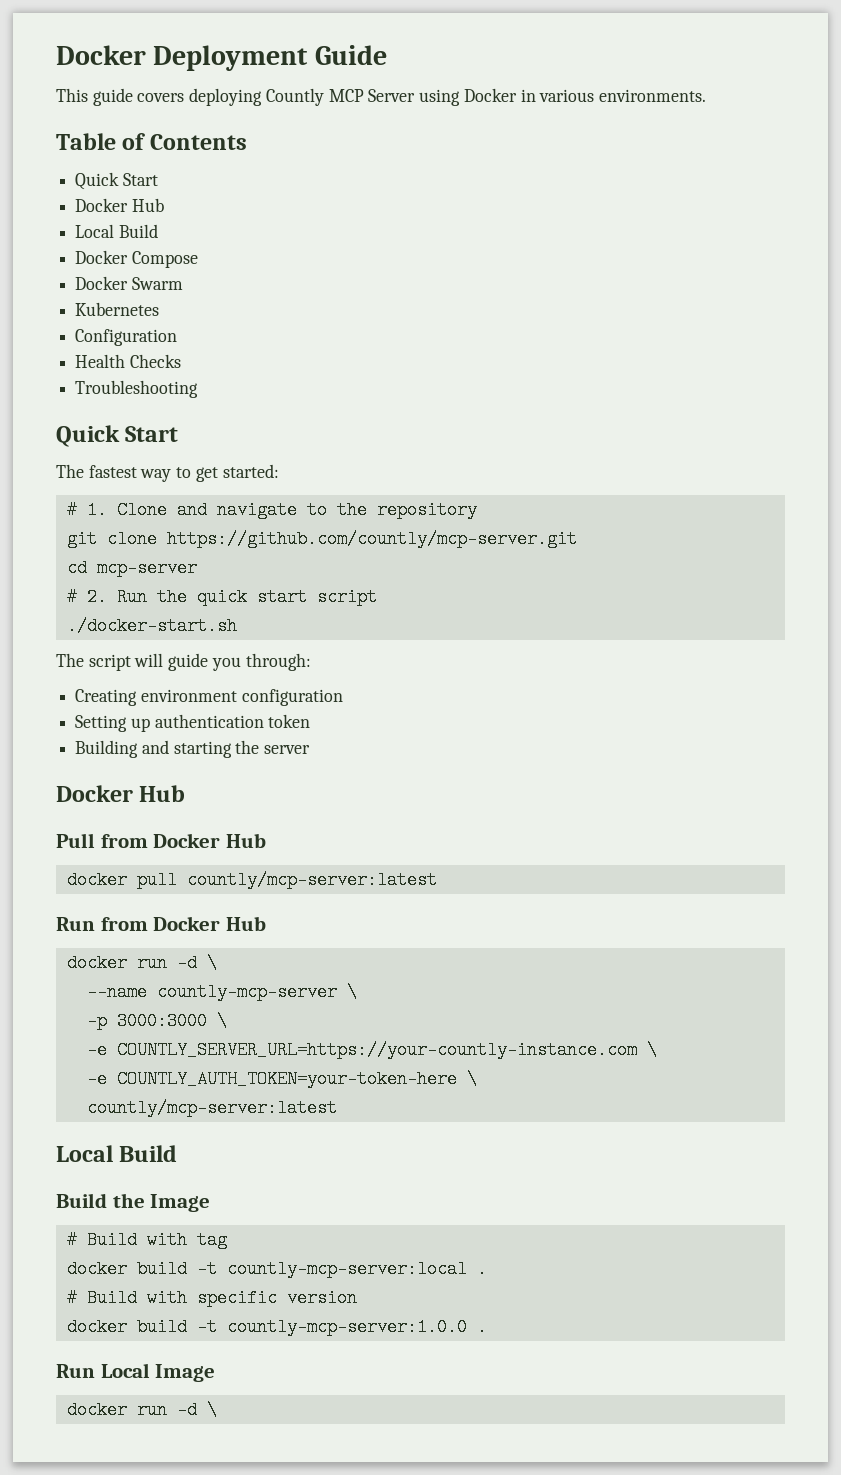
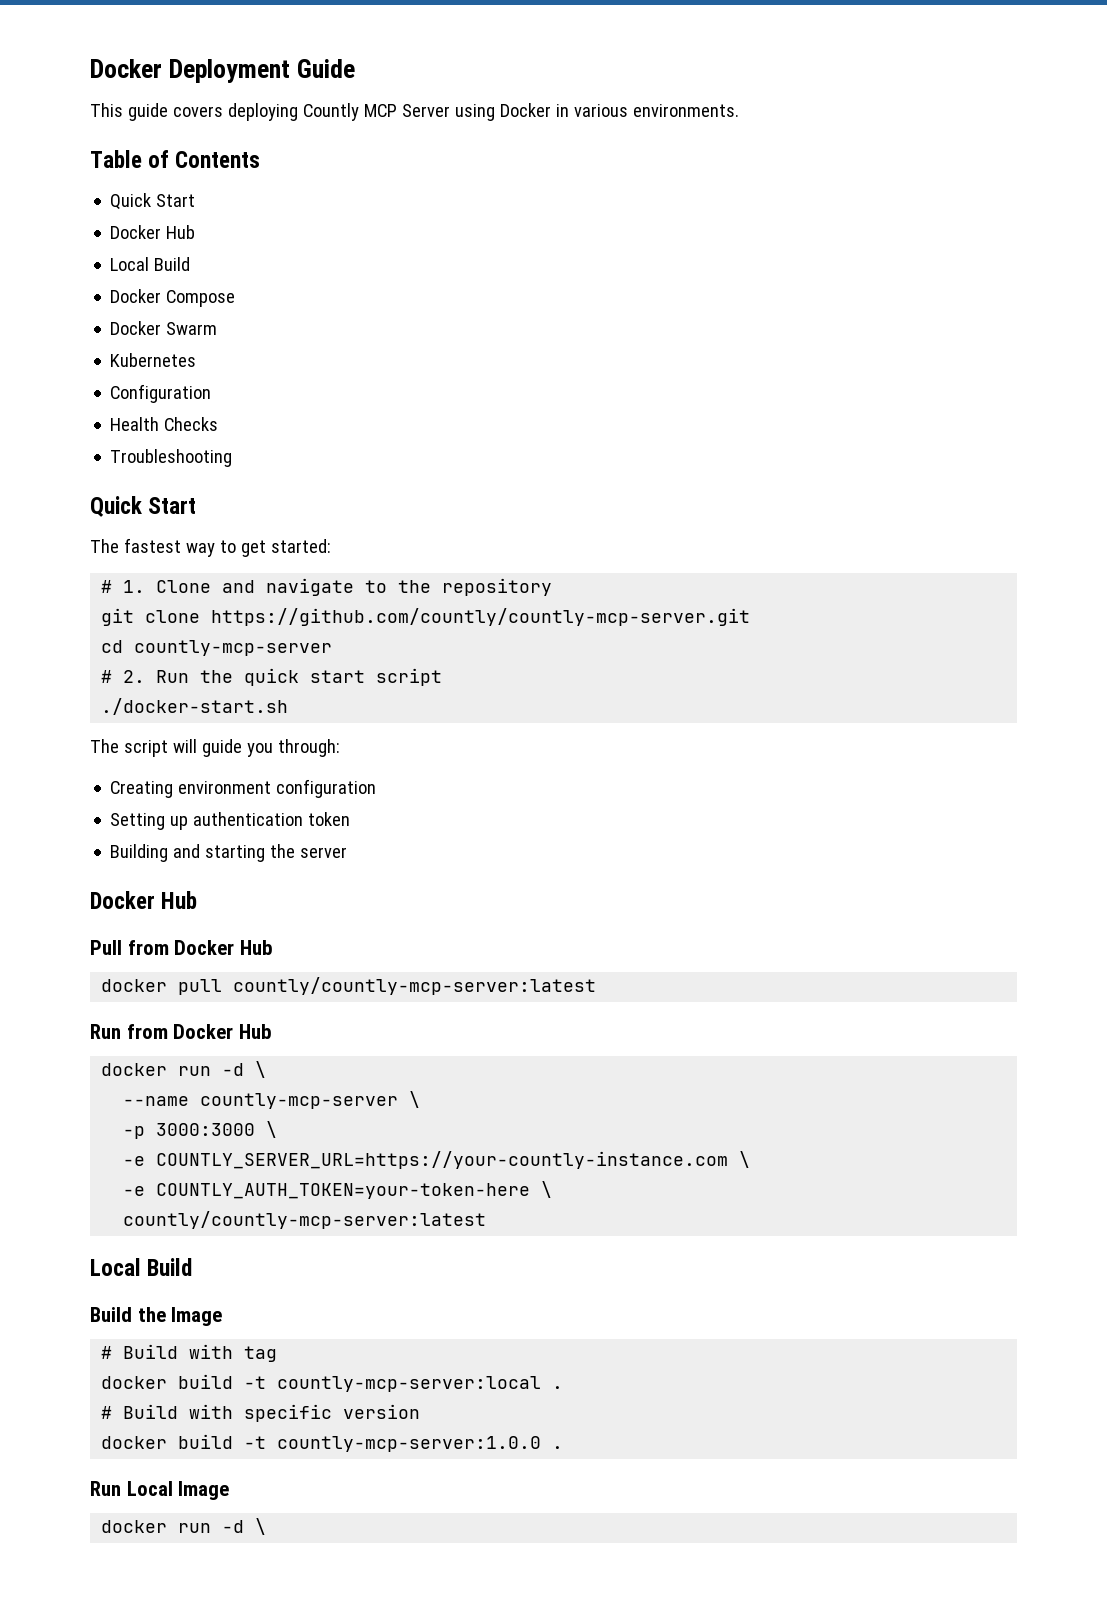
[166,530,577,548] https://github.com/countly/mcp-server.git -> [211,608,751,626] https://github.com/countly/countly-mcp-server.git
[96,559,197,577] mcp-server -> [134,640,333,656] countly-mcp-server
[186,871,437,889] countly/mcp-server:latest -> [233,977,597,995] countly/countly-mcp-server:latest
[86,1099,337,1117] countly/mcp-server:latest -> [123,1211,487,1229] countly/countly-mcp-server:latest

